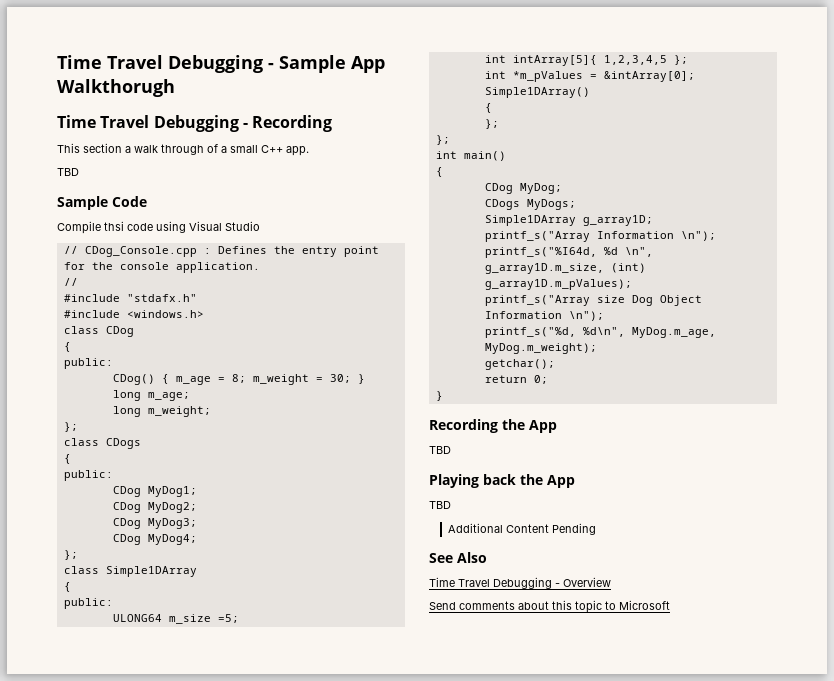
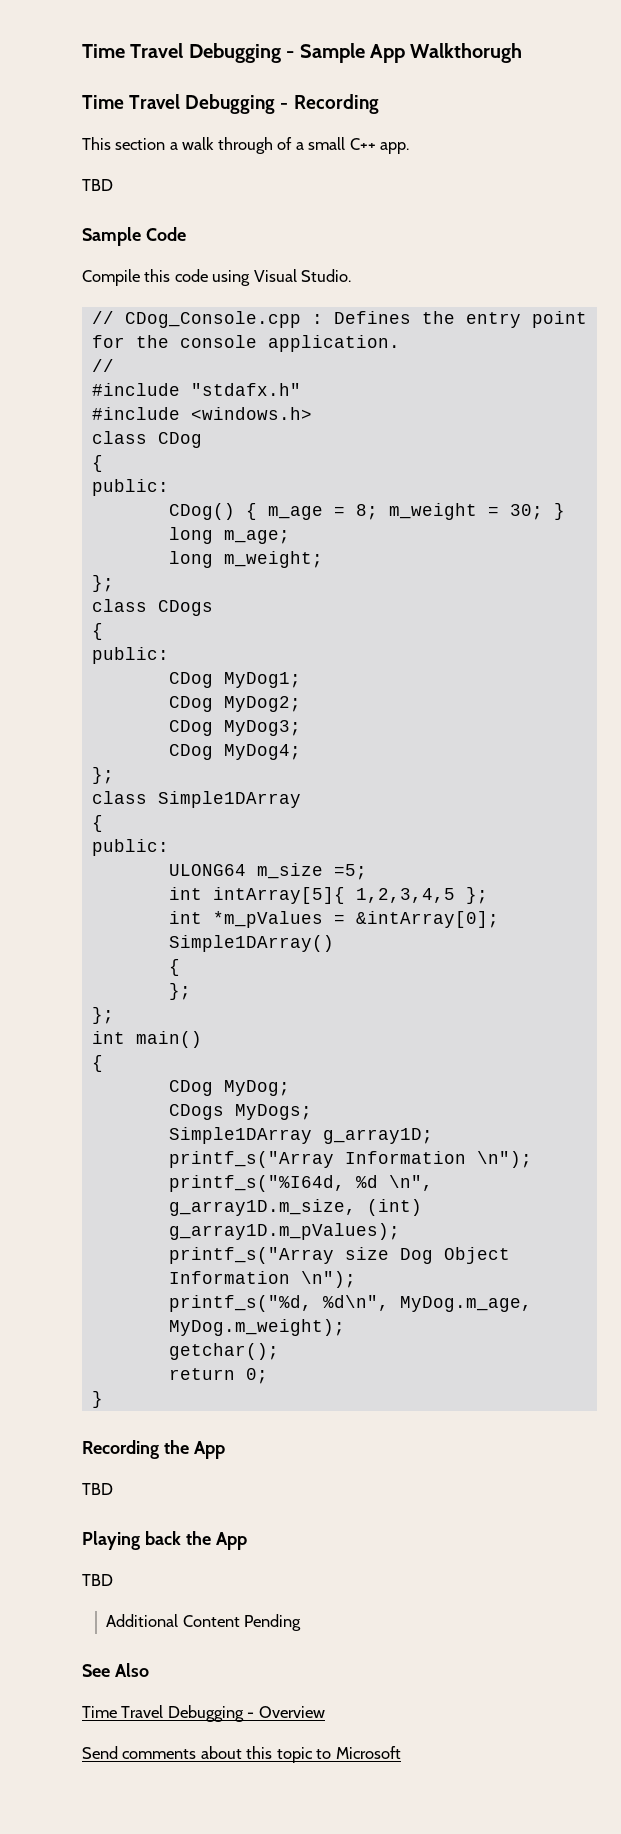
[104,221,124,231] thsi -> [144,269,171,282] this
[225,221,260,231] Studio -> [301,269,352,282] Studio.

